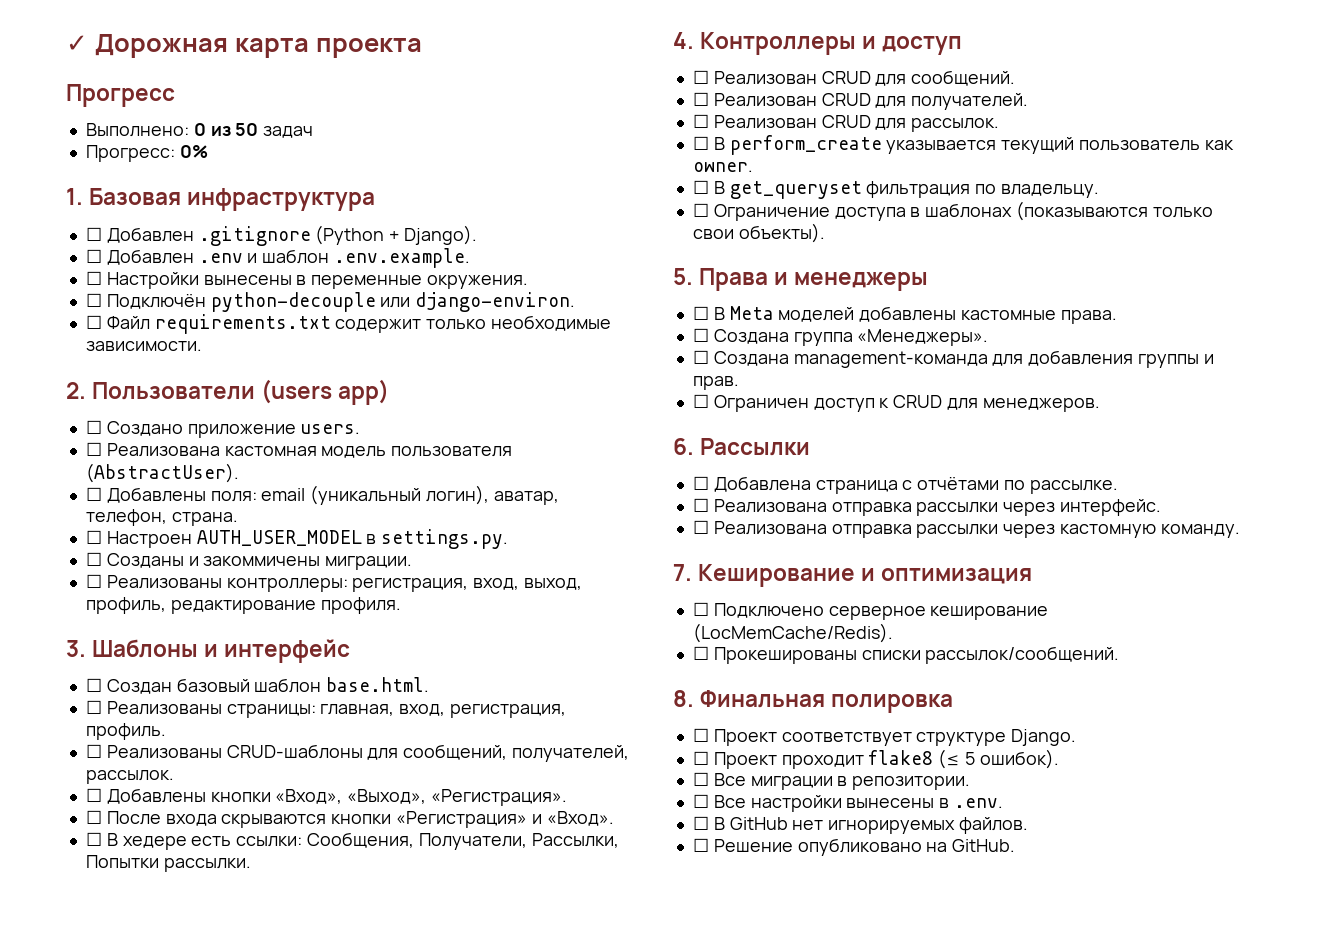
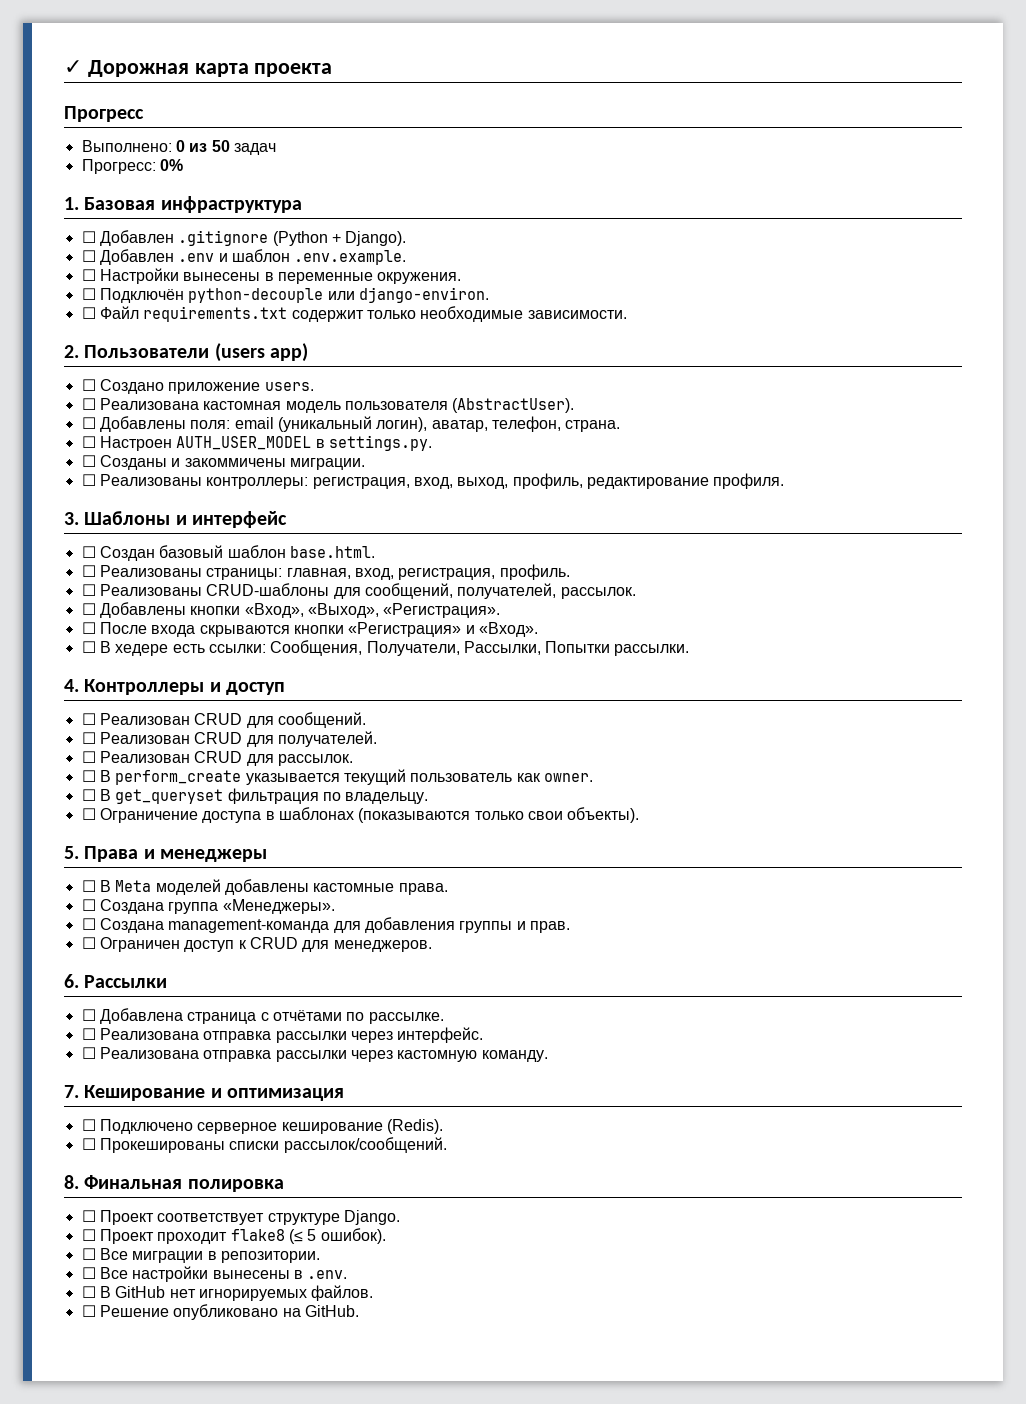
[692,623,893,643] (LocMemCache/Redis). -> [386,1119,443,1134] (Redis).

